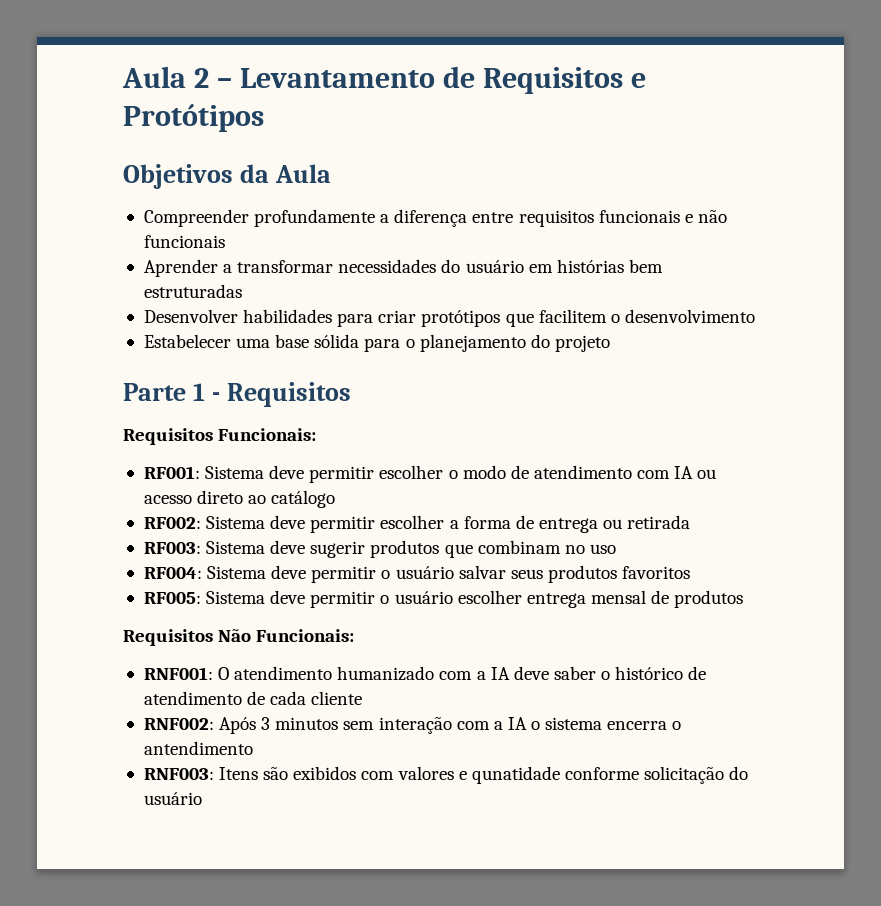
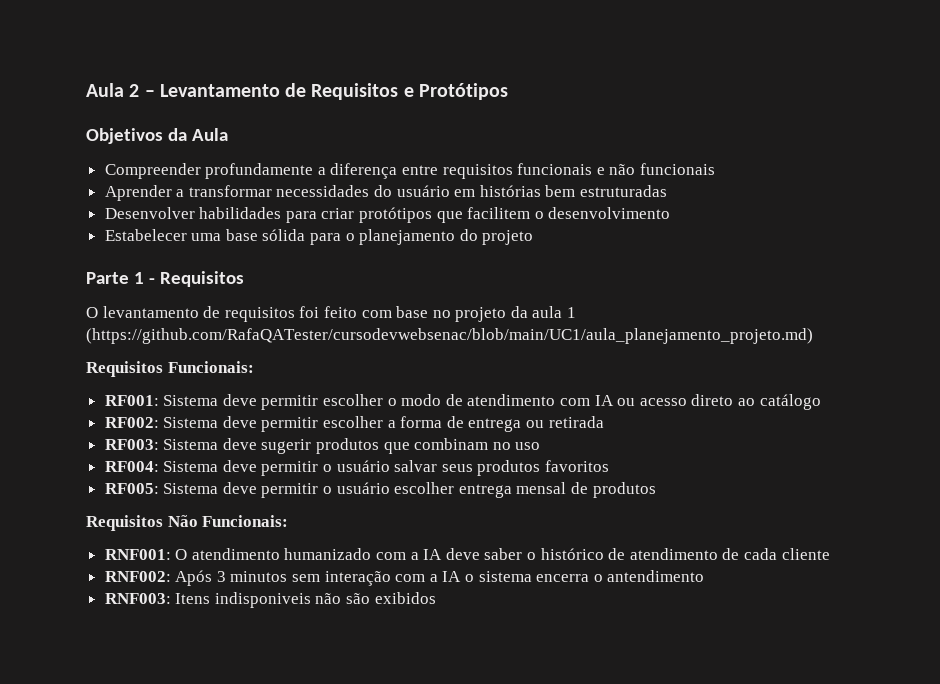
(351, 394) none -> [86,306,577,322] [86,328,813,344] // O levantamento de requisitos foi feito com base no projeto da aula 1 (https://github.com/RafaQATester/cursodevwebsenac/blob/main/UC1/aula_planejamento_projeto.md)
[263,766,749,784] [143,792,202,805] são exibidos com valores e qunatidade conforme solicitação do usuário -> [214,592,436,608] indisponiveis não são exibidos

